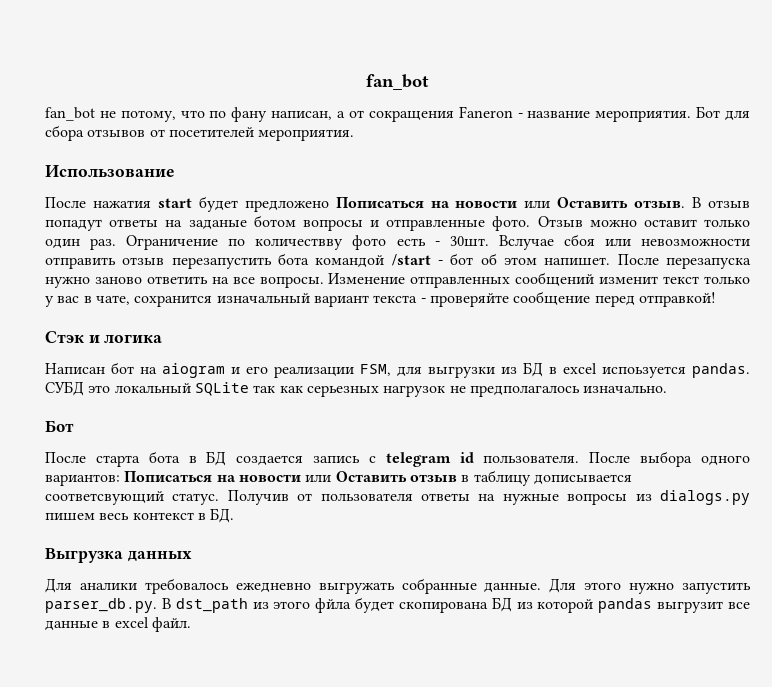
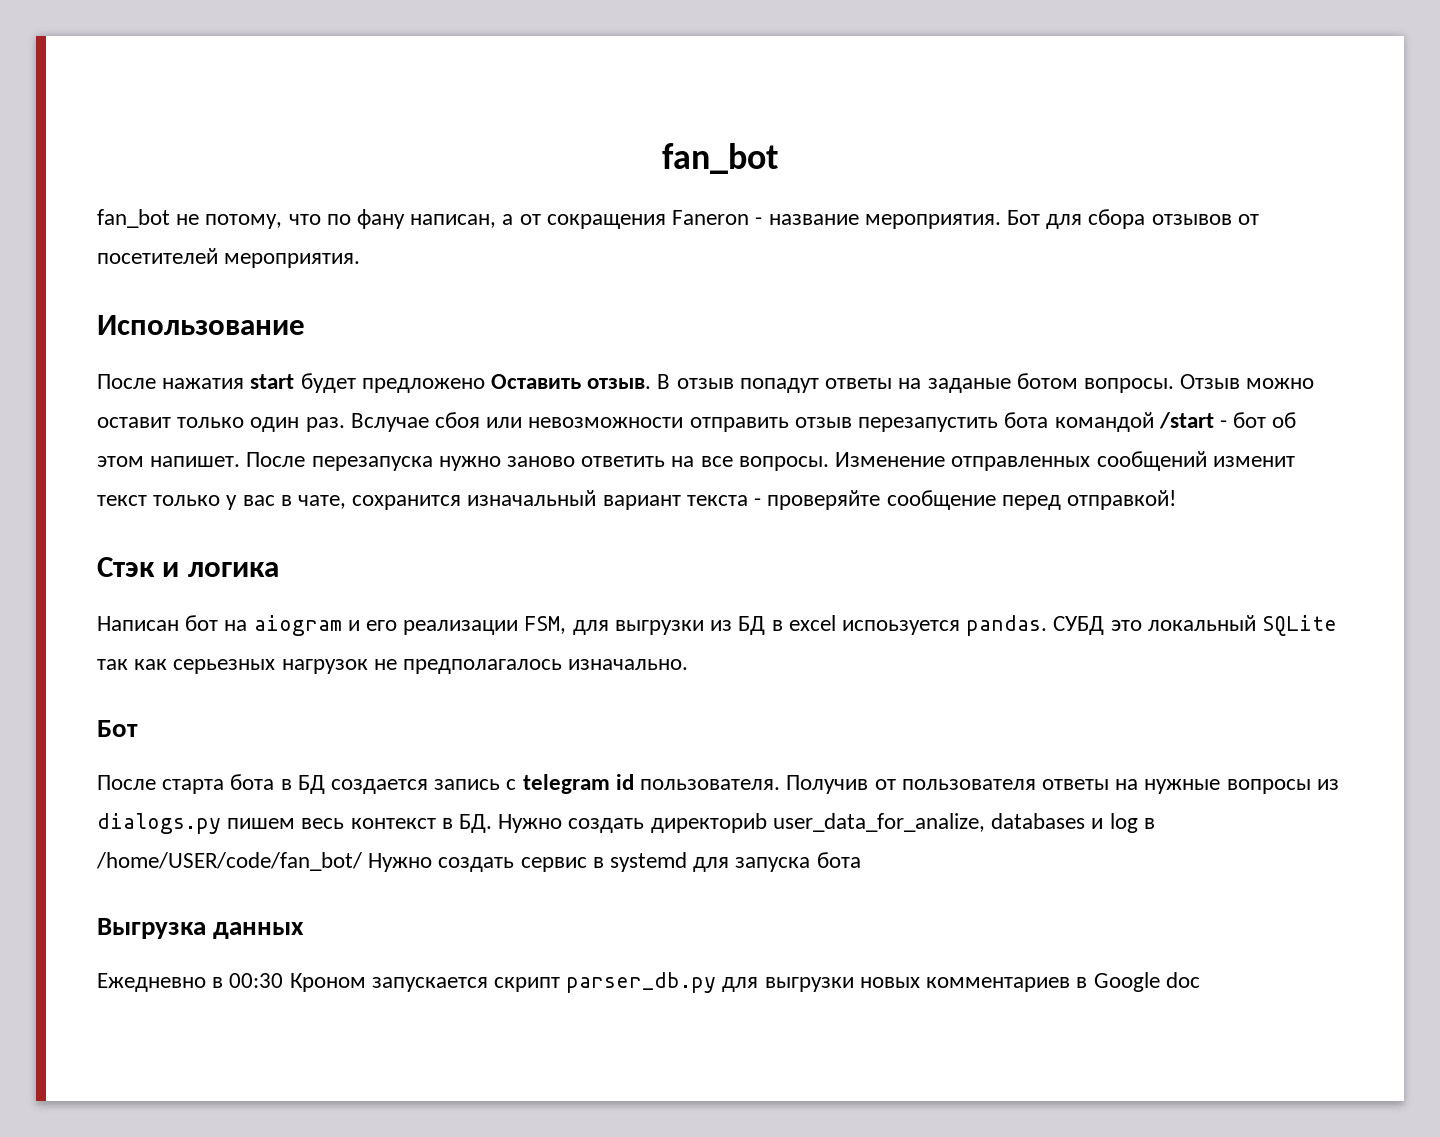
[335,197,551,208] Пописаться на новости или -> (485, 385) none
[302,216,531,231] вопросы и отправленные фото. -> [1083,378,1174,393] вопросы.
[126,235,489,250] Ограничение по количествву фото есть - 30шт. -> (345, 424) none
[589,451,750,467] [45,470,632,486] [45,491,220,505] После выбора одного вариантов: Пописаться на новости или Оставить отзыв в таблицу дописывается соответсвующий статус. -> (781, 784) none
[45,548,192,563] [45,578,752,594] [45,597,750,613] [45,617,191,632] // Выгрузка данных // Для аналики требовалось ежедневно выгружать собранные данные. Для этого нужно запустить parser_db.py. В dst_path из этого фйла будет скопирована БД из которой pandas выгрузит все данные в excel файл. -> [498,813,1155,833] [96,852,861,872] [97,918,305,939] [97,972,1200,993] Нужно создать директориb user_data_for_analize, databases и log в /home/USER/code/fan_bot/ Нужно создать сервис в systemd для запуска бота // Выгрузка данных // Ежедневно в 00:30 Кроном запускается скрипт parser_db.py для выгрузки новых комментариев в Google doc

